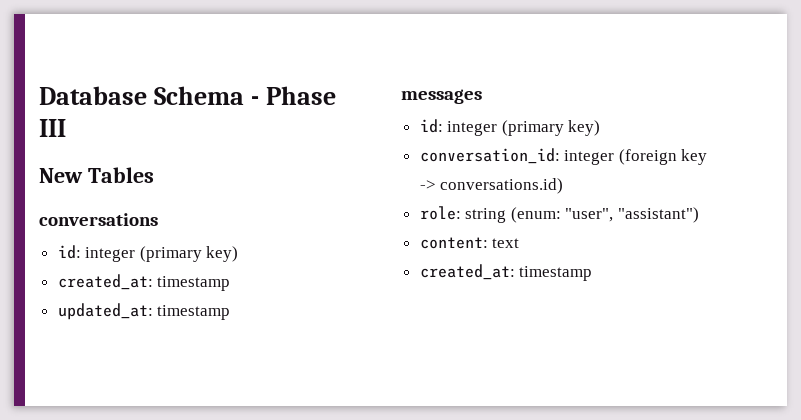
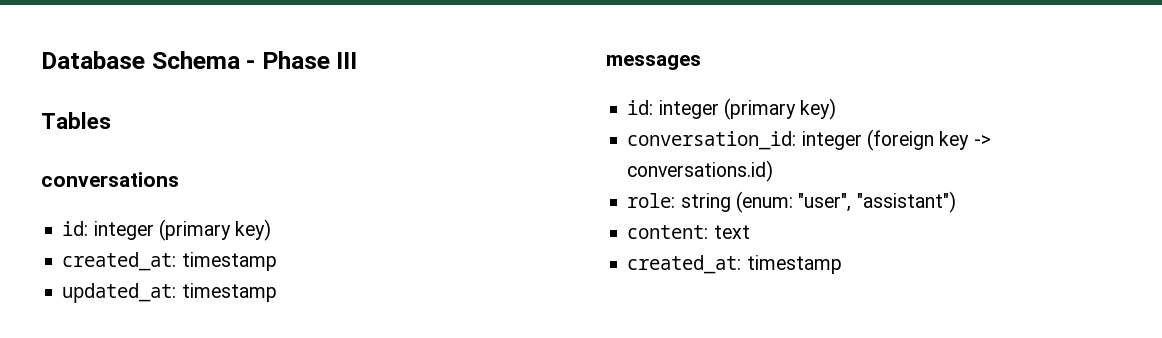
[39,168,83,183] New -> (358, 60) none

